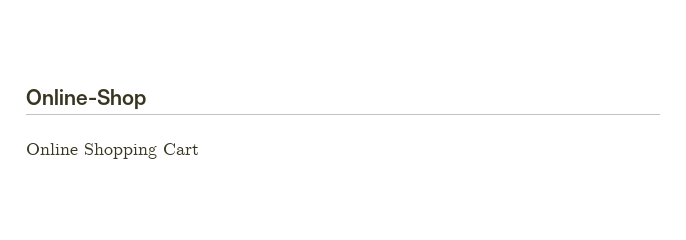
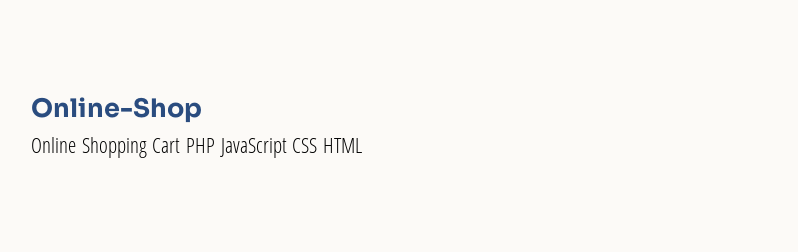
(199, 149) none -> [186,138,363,158] PHP JavaScript CSS HTML

